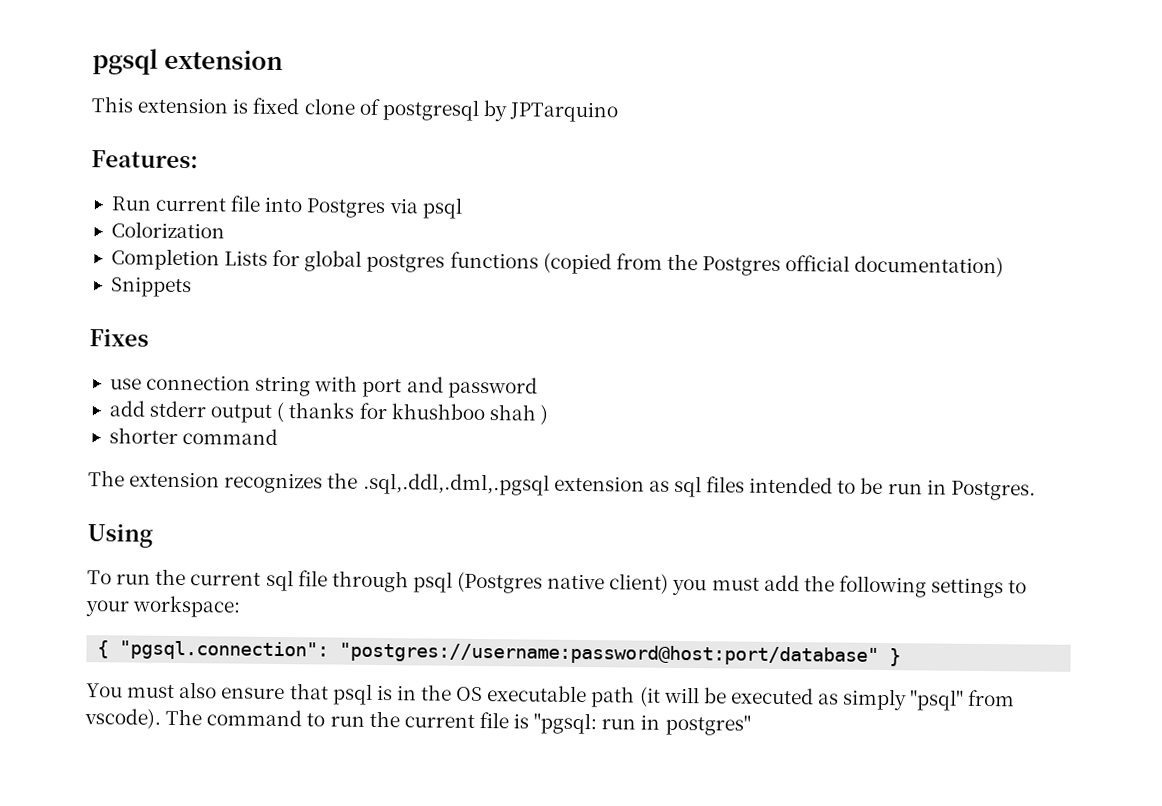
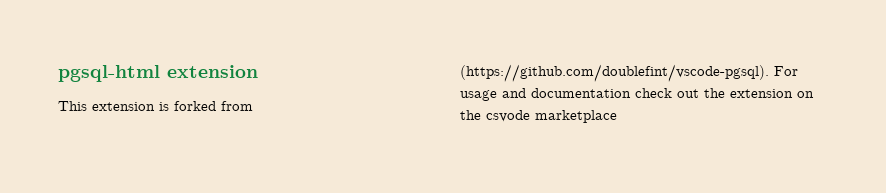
[92,48,159,75] pgsql -> [58,65,160,82] pgsql-html
[252,97,619,123] [91,150,198,169] [110,195,463,219] [110,221,225,239] [110,248,1005,278] [110,276,192,298] [89,328,149,347] [109,374,538,399] [108,400,548,425] [108,427,279,445] [88,470,1036,501] [87,523,153,548] [87,568,1028,599] [85,595,242,618] [97,640,902,667] [86,682,1016,711] [84,708,751,736] fixed clone of postgresql by JPTarquino // Features: // Run current file into Postgres via psql // Colorization // Completion Lists for global postgres functions (copied from the Postgres official documentation) // Snippets // Fixes // use connection string with port and password // add stderr output ( thanks for khushboo shah ) // shorter command // The extension recognizes the .sql,.ddl,.dml,.pgsql extension as sql files intended to be run in Postgres. // Using // To run the current sql file through psql (Postgres native client) you must add the following settings to your workspace: // { "pgsql.connection": "postgres://username:password@host:port/database" } // You must also ensure that psql is in the OS executable path (it will be executed as simply "psql" from vscode). The command to run the current file is "pgsql: run in postgres" -> [174,101,253,111] [460,64,798,82] [460,88,814,101] [460,110,617,123] forked from (https://github.com/doublefint/vscode-pgsql). For usage and documentation check out the extension on the csvode marketplace

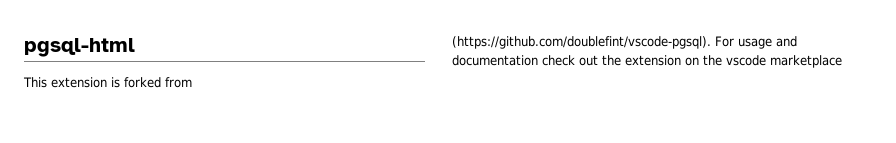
[167,65,258,78] extension -> (135, 47) none
[486,110,530,122] csvode -> [726,55,766,66] vscode

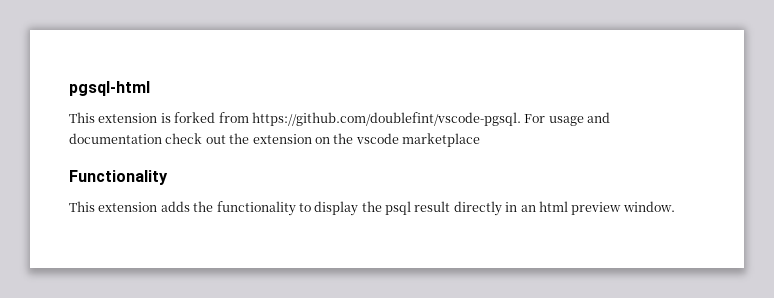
[452,36,711,49] (https://github.com/doublefint/vscode-pgsql). -> [251,112,521,126] https://github.com/doublefint/vscode-pgsql.
(842, 61) none -> [69,170,168,185] [69,201,675,216] // Functionality // This extension adds the functionality to display the psql result directly in an html preview window.

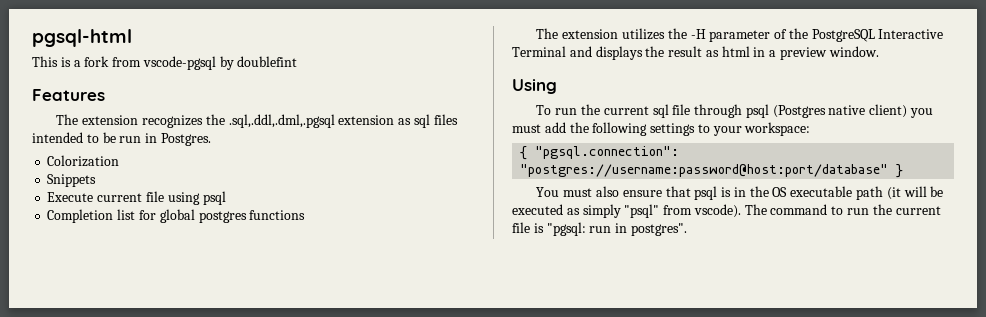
[98,112,610,126] [69,133,480,147] [69,170,168,185] [69,201,675,216] extension is forked from https://github.com/doublefint/vscode-pgsql. For usage and documentation check out the extension on the vscode marketplace // Functionality // This extension adds the functionality to display the psql result directly in an html preview window. -> [60,56,298,70] [32,89,105,101] [56,114,458,128] [32,132,211,146] [47,155,120,167] [47,174,97,187] [47,191,226,205] [47,209,306,223] [536,28,944,42] [512,46,879,60] [512,79,557,94] [536,104,934,118] [512,122,811,136] [520,146,680,160] [520,164,904,178] [536,186,944,200] [512,204,941,218] [512,222,687,236] is a fork from vscode-pgsql by doublefint // Features // The extension recognizes the .sql,.ddl,.dml,.pgsql extension as sql files intended to be run in Postgres. // Colorization // Snippets // Execute current file using psql // Completion list for global postgres functions // The extension utilizes the -H parameter of the PostgreSQL Interactive Terminal and displays the result as html in a preview window. // Using // To run the current sql file through psql (Postgres native client) you must add the following settings to your workspace: // { "pgsql.connection": "postgres://username:password@host:port/database" } // You must also ensure that psql is in the OS executable path (it will be executed as simply "psql" from vscode). The command to run the current file is "pgsql: run in postgres".

